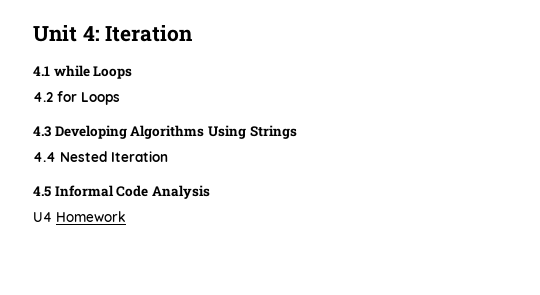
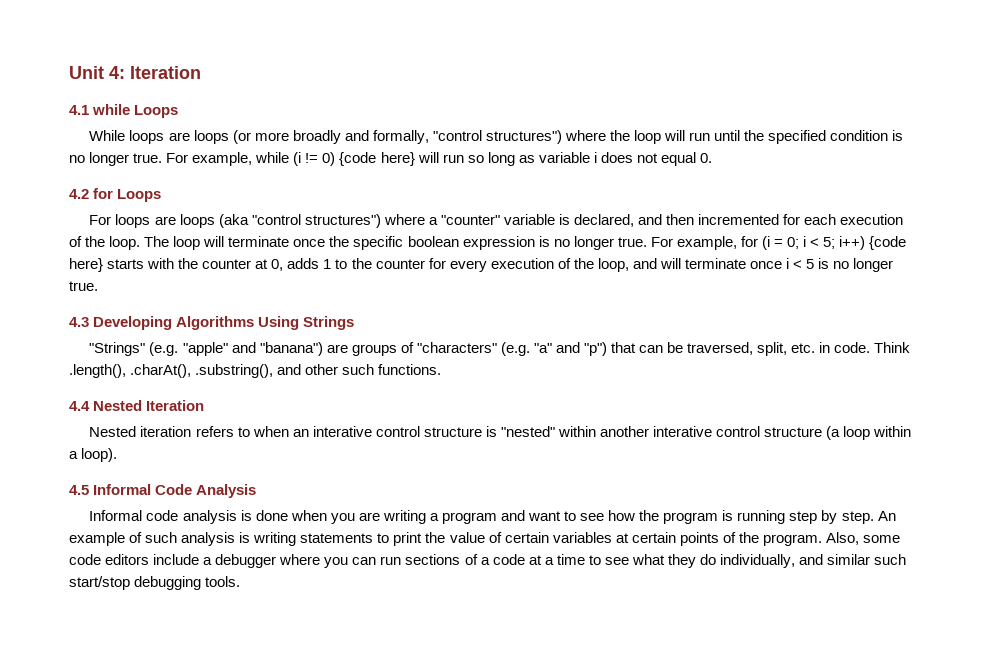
[33,91,120,105] 4.2 for Loops -> [89,130,904,144] [69,152,713,166] [69,188,162,202] [89,214,904,228] [69,236,907,250] [69,258,894,272] [69,281,98,291] While loops are loops (or more broadly and formally, "control structures") where the loop will run until the specified condition is no longer true. For example, while (i != 0) {code here} will run so long as variable i does not equal 0. // 4.2 for Loops // For loops are loops (aka "control structures") where a "counter" variable is declared, and then incremented for each execution of the loop. The loop will terminate once the specific boolean expression is no longer true. For example, for (i = 0; i < 5; i++) {code here} starts with the counter at 0, adds 1 to the counter for every execution of the loop, and will terminate once i < 5 is no longer true.
[33,151,168,162] [33,185,210,199] [33,211,126,222] 4.4 Nested Iteration // 4.5 Informal Code Analysis // U4 Homework -> [89,342,911,356] [69,364,442,378] [69,400,205,411] [89,426,912,440] [69,448,118,462] [69,484,257,498] [89,510,896,524] [69,532,901,546] [69,554,907,568] [69,576,241,590] "Strings" (e.g. "apple" and "banana") are groups of "characters" (e.g. "a" and "p") that can be traversed, split, etc. in code. Think .length(), .charAt(), .substring(), and other such functions. // 4.4 Nested Iteration // Nested iteration refers to when an interative control structure is "nested" within another interative control structure (a loop within a loop). // 4.5 Informal Code Analysis // Informal code analysis is done when you are writing a program and want to see how the program is running step by step. An example of such analysis is writing statements to print the value of certain variables at certain points of the program. Also, some code editors include a debugger where you can run sections of a code at a time to see what they do individually, and similar such start/stop debugging tools.

